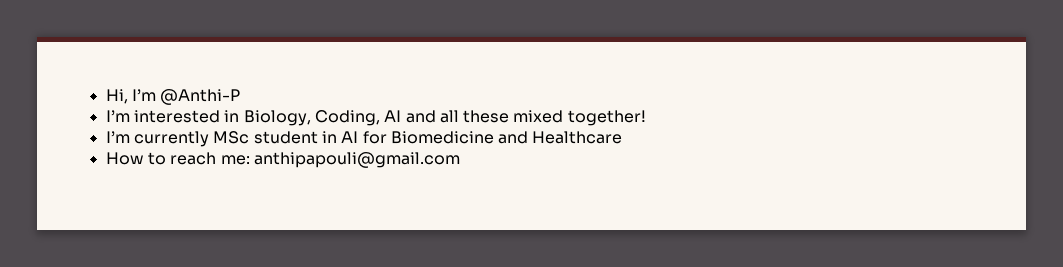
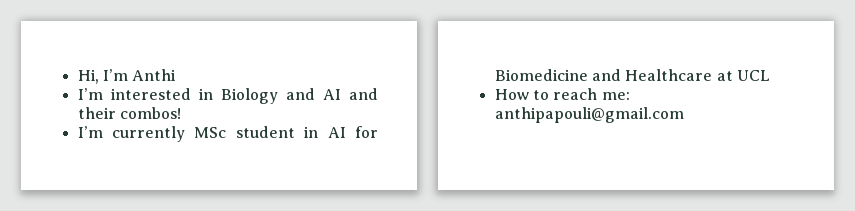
[160,89,241,105] @Anthi-P -> [132,69,177,81] Anthi
[243,110,646,126] Biology, Coding, AI and all these mixed together! -> [220,88,378,104] [77,107,181,119] Biology and AI and their combos!
(623, 137) none -> [716,70,770,81] at UCL

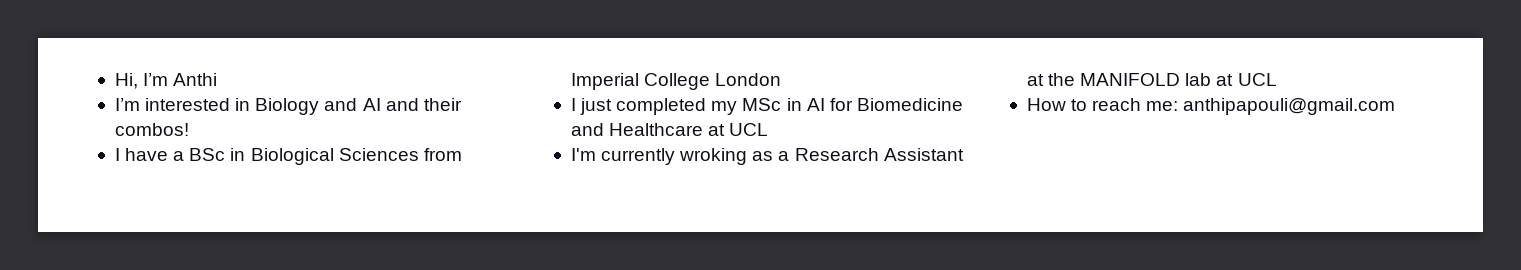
[77,126,295,142] I’m currently MSc student -> [114,148,462,165] [570,73,782,90] [570,98,782,115] I have a BSc in Biological Sciences from Imperial College London // I just completed my MSc
(770, 75) none -> [570,148,964,165] [1026,73,1277,86] // I'm currently wroking as a Research Assistant at the MANIFOLD lab at UCL

